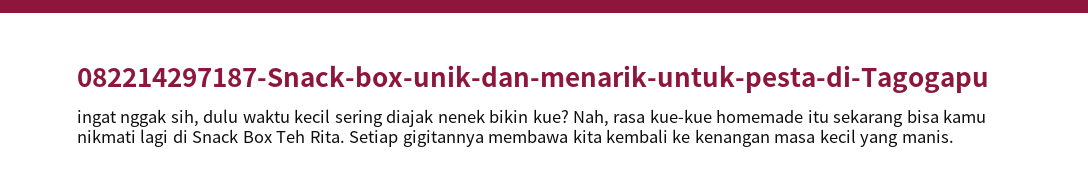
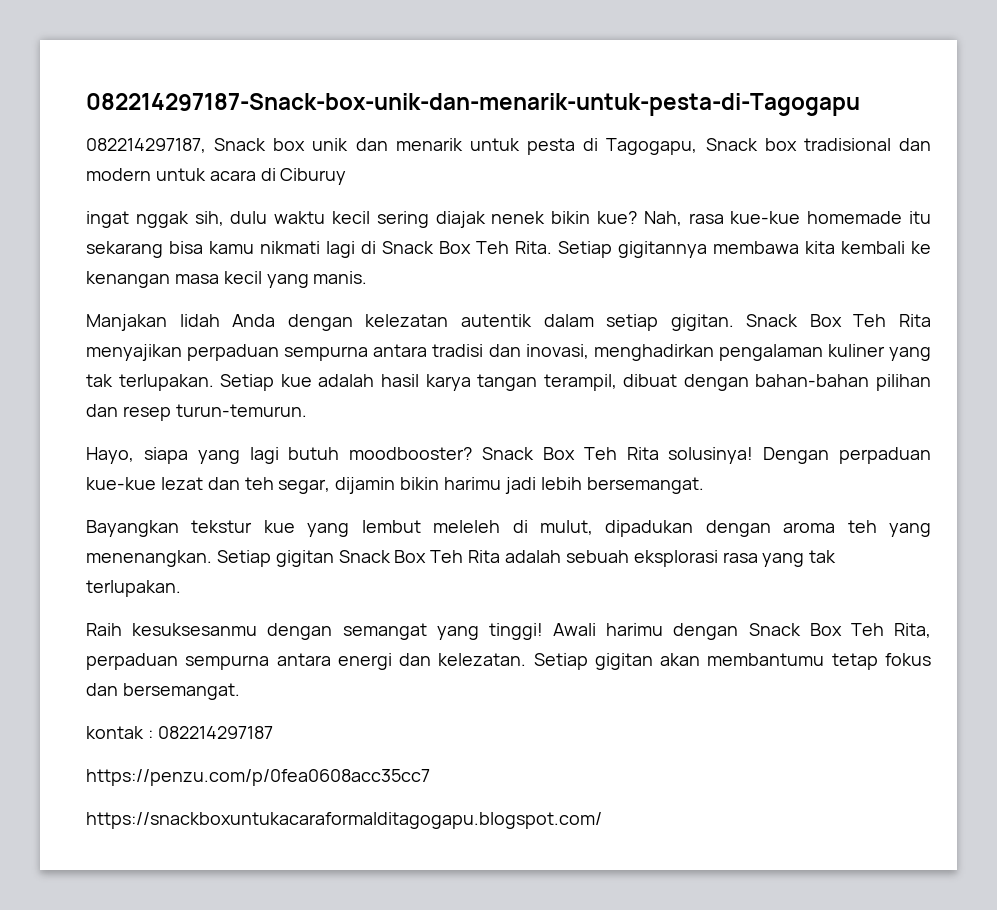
(989, 79) none -> [86,138,931,155] [86,168,347,185] // 082214297187, Snack box unik dan menarik untuk pesta di Tagogapu, Snack box tradisional dan modern untuk acara di Ciburuy
(954, 136) none -> [86,314,932,331] [86,344,932,361] [86,374,932,391] [86,404,307,421] [86,447,932,464] [86,477,704,494] [86,520,931,537] [86,550,837,567] [86,580,181,597] [86,623,931,640] [86,653,931,670] [86,683,240,700] [86,726,273,739] [86,769,430,786] [86,812,602,829] // Manjakan lidah Anda dengan kelezatan autentik dalam setiap gigitan. Snack Box Teh Rita menyajikan perpaduan sempurna antara tradisi dan inovasi, menghadirkan pengalaman kuliner yang tak terlupakan. Setiap kue adalah hasil karya tangan terampil, dibuat dengan bahan-bahan pilihan dan resep turun-temurun. // Hayo, siapa yang lagi butuh moodbooster? Snack Box Teh Rita solusinya! Dengan perpaduan kue-kue lezat dan teh segar, dijamin bikin harimu jadi lebih bersemangat. // Bayangkan tekstur kue yang lembut meleleh di mulut, dipadukan dengan aroma teh yang menenangkan. Setiap gigitan Snack Box Teh Rita adalah sebuah eksplorasi rasa yang tak terlupakan. // Raih kesuksesanmu dengan semangat yang tinggi! Awali harimu dengan Snack Box Teh Rita, perpaduan sempurna antara energi dan kelezatan. Setiap gigitan akan membantumu tetap fokus dan bersemangat. // kontak : 082214297187 // https://penzu.com/p/0fea0608acc35cc7 // https://snackboxuntukacaraformalditagogapu.blogspot.com/

